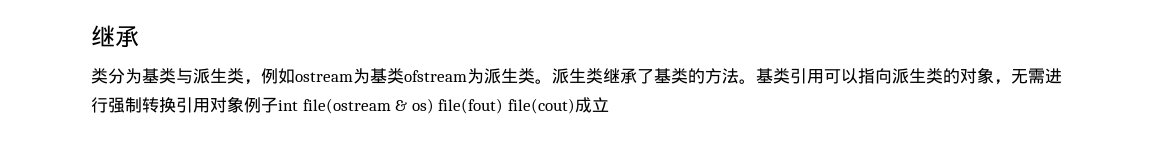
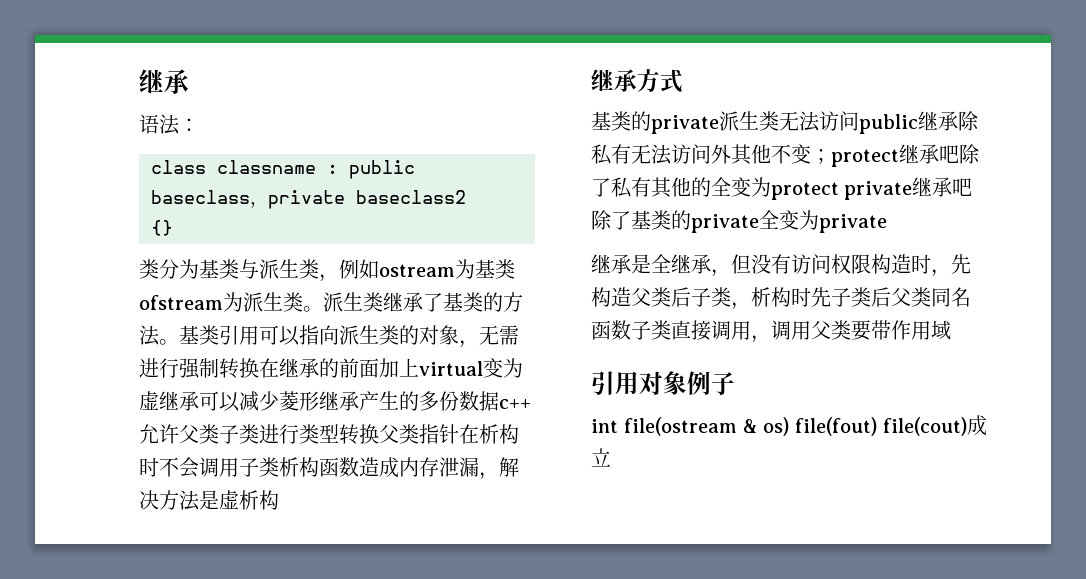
[91,25,139,48] 继承 -> [139,69,189,94] [139,114,199,135] [151,160,415,179] [151,190,466,209] [151,220,173,236] 继承 // 语法： // class classname : public baseclass，private baseclass2 // {}
(176, 105) none -> [259,358,523,378] [139,391,531,412] [139,424,519,445] [139,457,519,480] [139,490,279,511] [591,69,683,93] [591,111,979,134] [591,144,980,167] [591,177,973,200] [591,210,887,233] [591,254,971,277] [591,287,971,310] [591,320,951,343] 在继承的前面加上virtual变为虚继承可以减少菱形继承产生的多份数据c++允许父类子类进行类型转换父类指针在析构时不会调用子类析构函数造成内存泄漏，解决方法是虚析构 // 继承方式 // 基类的private派生类无法访问public继承除私有无法访问外其他不变；protect继承吧除了私有其他的全变为protect private继承吧除了基类的private全变为private // 继承是全继承，但没有访问权限构造时，先构造父类后子类，析构时先子类后父类同名函数子类直接调用，调用父类要带作用域 //
(278, 105) none -> (735, 383) //

